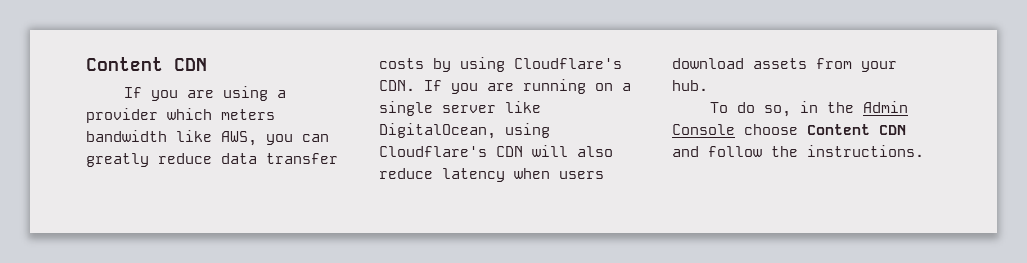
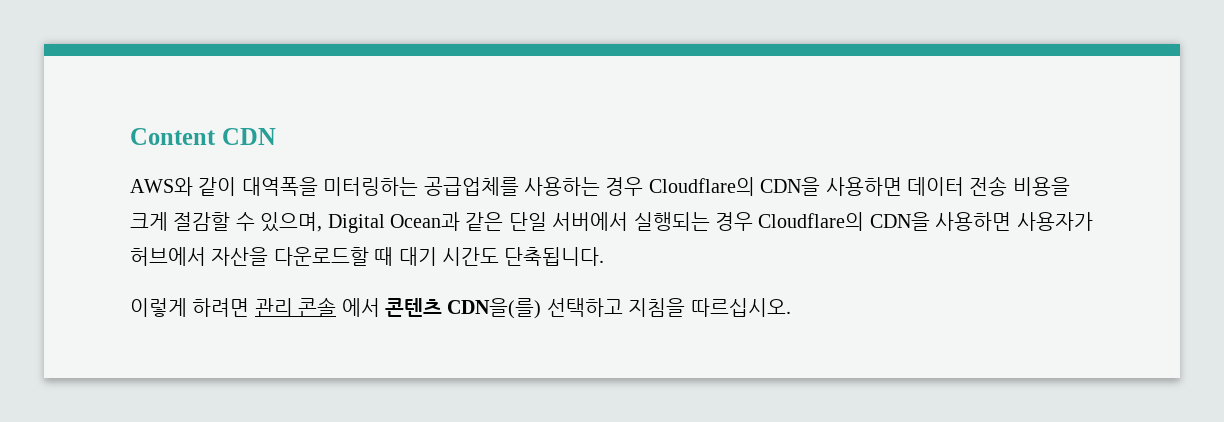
[123,86,286,101] [86,108,275,123] [86,130,329,146] [86,153,338,167] [379,57,622,72] [379,79,631,94] [379,101,541,116] [379,123,550,139] [379,145,613,157] [379,168,604,182] [672,58,897,72] [672,80,708,91] [709,101,908,117] [672,124,906,135] [672,145,924,157] If you are using a provider which meters bandwidth like AWS, you can greatly reduce data transfer costs by using Cloudflare's CDN. If you are running on a single server like DigitalOcean, using Cloudflare's CDN will also reduce latency when users download assets from your hub. // To do so, in the Admin Console choose Content CDN and follow the instructions. -> [130,176,1070,196] [130,212,1093,233] [130,247,605,266] [130,297,791,319] AWS와 같이 대역폭을 미터링하는 공급업체를 사용하는 경우 Cloudflare의 CDN을 사용하면 데이터 전송 비용을 크게 절감할 수 있으며, Digital Ocean과 같은 단일 서버에서 실행되는 경우 Cloudflare의 CDN을 사용하면 사용자가 허브에서 자산을 다운로드할 때 대기 시간도 단축됩니다. // 이렇게 하려면 관리 콘솔 에서 콘텐츠 CDN을(를) 선택하고 지침을 따르십시오.

